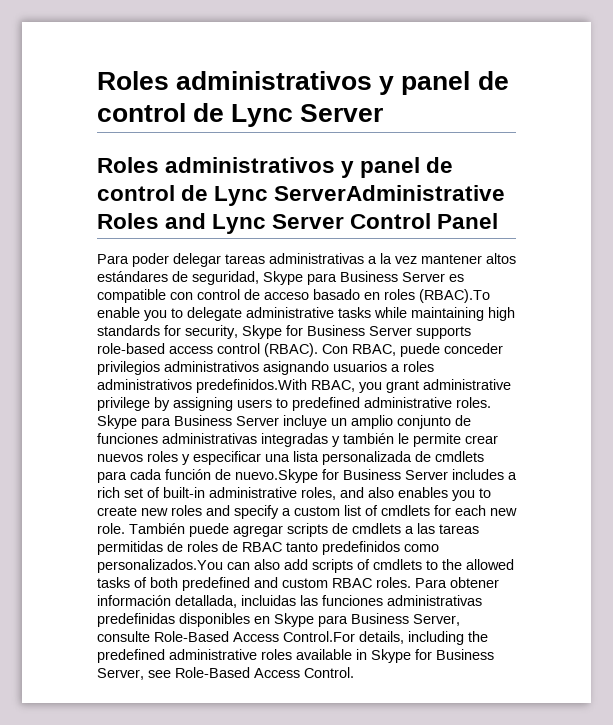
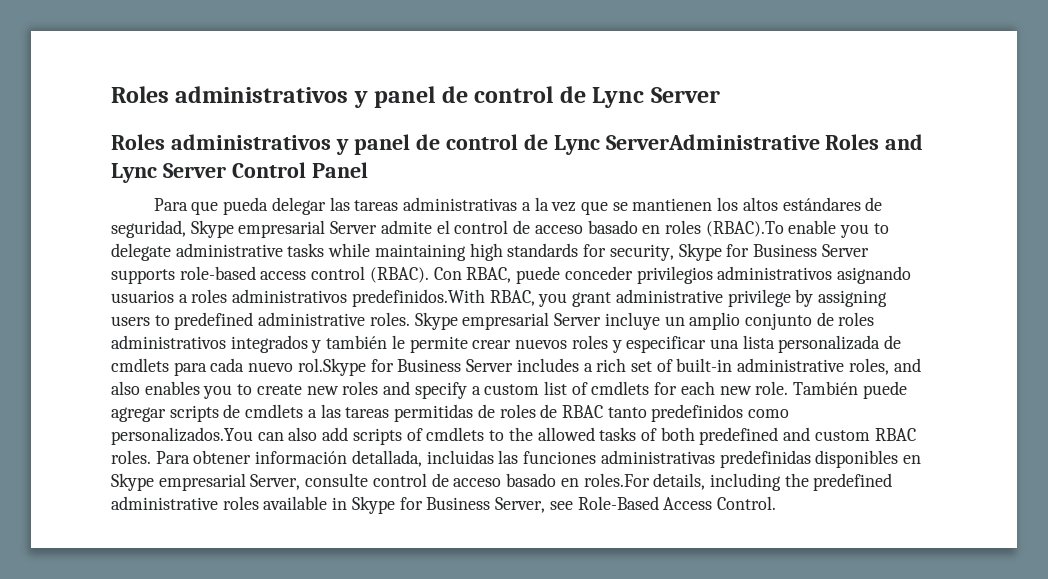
[132,253,221,267] poder delegar -> [191,197,350,215] que pueda delegar las
[421,254,482,264] mantener -> [580,197,739,215] que se mantienen los
[307,271,464,285] [97,289,193,303] para Business Server es compatible con -> [238,220,450,238] empresarial Server admite el
[141,415,232,429] para Business -> [462,312,550,330] empresarial
[97,433,328,447] funciones administrativas integradas -> [838,312,875,326] [111,335,308,353] roles administrativos integrados
[165,469,318,483] función de nuevo.Skype -> [248,358,366,376] nuevo rol.Skype
[318,613,460,627] [97,631,355,642] para Business Server, consulte Role-Based Access Control.For -> [158,473,650,491] empresarial Server, consulte control de acceso basado en roles.For

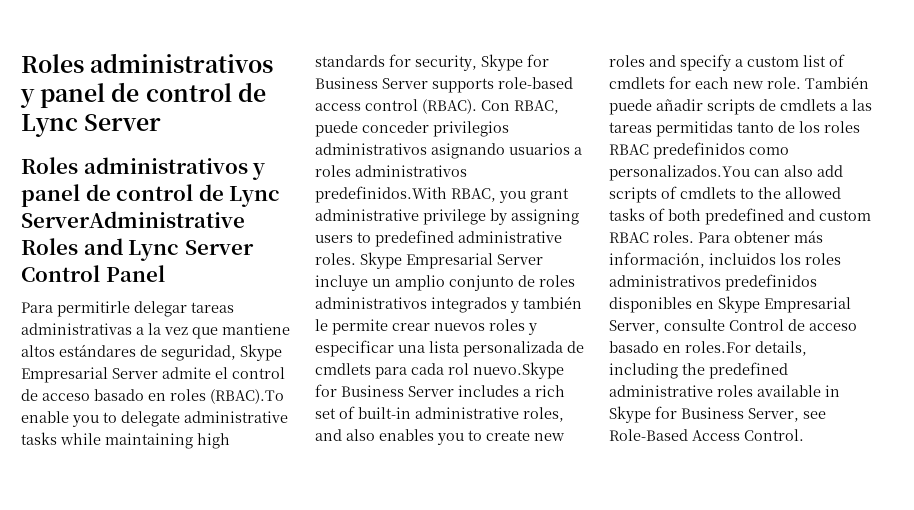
[191,197,350,215] que pueda delegar las -> [57,301,187,317] permitirle delegar
[612,197,739,211] se mantienen los -> [222,323,290,335] mantiene
[238,220,326,238] empresarial -> [21,367,108,383] Empresarial
[462,312,550,330] empresarial -> [406,253,493,269] Empresarial
[248,358,366,376] nuevo rol.Skype -> [448,362,564,379] rol nuevo.Skype
[111,407,166,422] agregar -> [656,99,703,111] añadir
[477,404,647,418] de roles de RBAC tanto -> [737,121,860,133] [609,144,649,155] tanto de los roles RBAC
[255,450,811,468] información detallada, incluidas las funciones administrativas predefinidas -> [794,230,823,243] [609,252,841,268] [609,274,817,291] más información, incluidos los roles administrativos predefinidos
[158,473,246,491] empresarial -> [764,297,851,313] Empresarial
[372,473,427,487] control -> [729,319,784,331] Control

